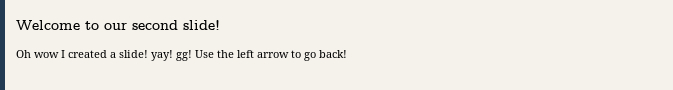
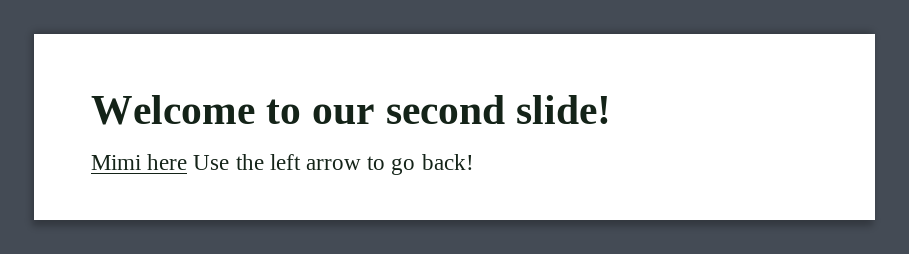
[16,50,192,61] Oh wow I created a slide! yay! gg! -> [91,154,188,170] Mimi here

